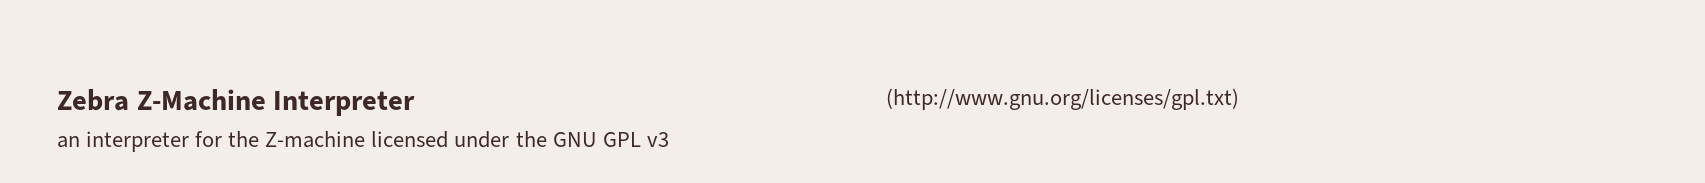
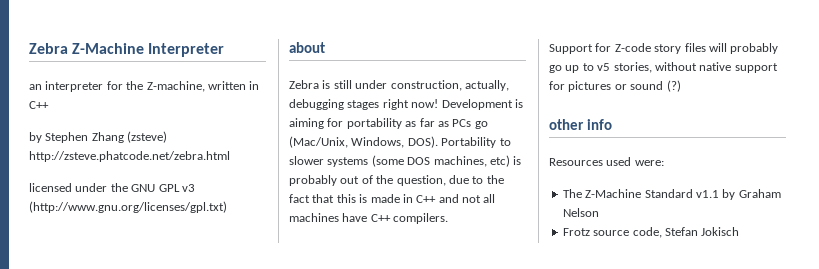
[265,131,366,148] Z-machine -> [146,81,260,92] [29,101,49,109] [29,131,168,143] [29,151,230,162] Z-machine, written in C++ // by Stephen Zhang (zsteve) http://zsteve.phatcode.net/zebra.html //
(1239, 99) none -> [289,42,325,53] [289,80,509,91] [289,99,523,110] [289,118,488,129] [289,136,511,148] [289,155,522,167] [289,175,504,186] [289,194,496,203] [289,213,449,224] [549,43,779,54] [549,62,778,73] [549,80,681,92] [549,119,612,130] [549,157,664,166] [562,189,781,200] [562,208,599,217] [562,227,740,238] // about // Zebra is still under construction, actually, debugging stages right now! Development is aiming for portability as far as PCs go (Mac/Unix, Windows, DOS). Portability to slower systems (some DOS machines, etc) is probably out of the question, due to the fact that this is made in C++ and not all machines have C++ compilers. // Support for Z-code story files will probably go up to v5 stories, without native support for pictures or sound (?) // other info // Resources used were: // The Z-Machine Standard v1.1 by Graham Nelson // Frotz source code, Stefan Jokisch

